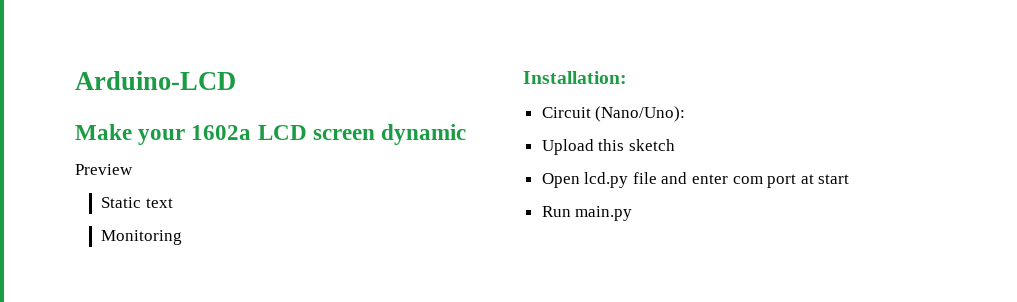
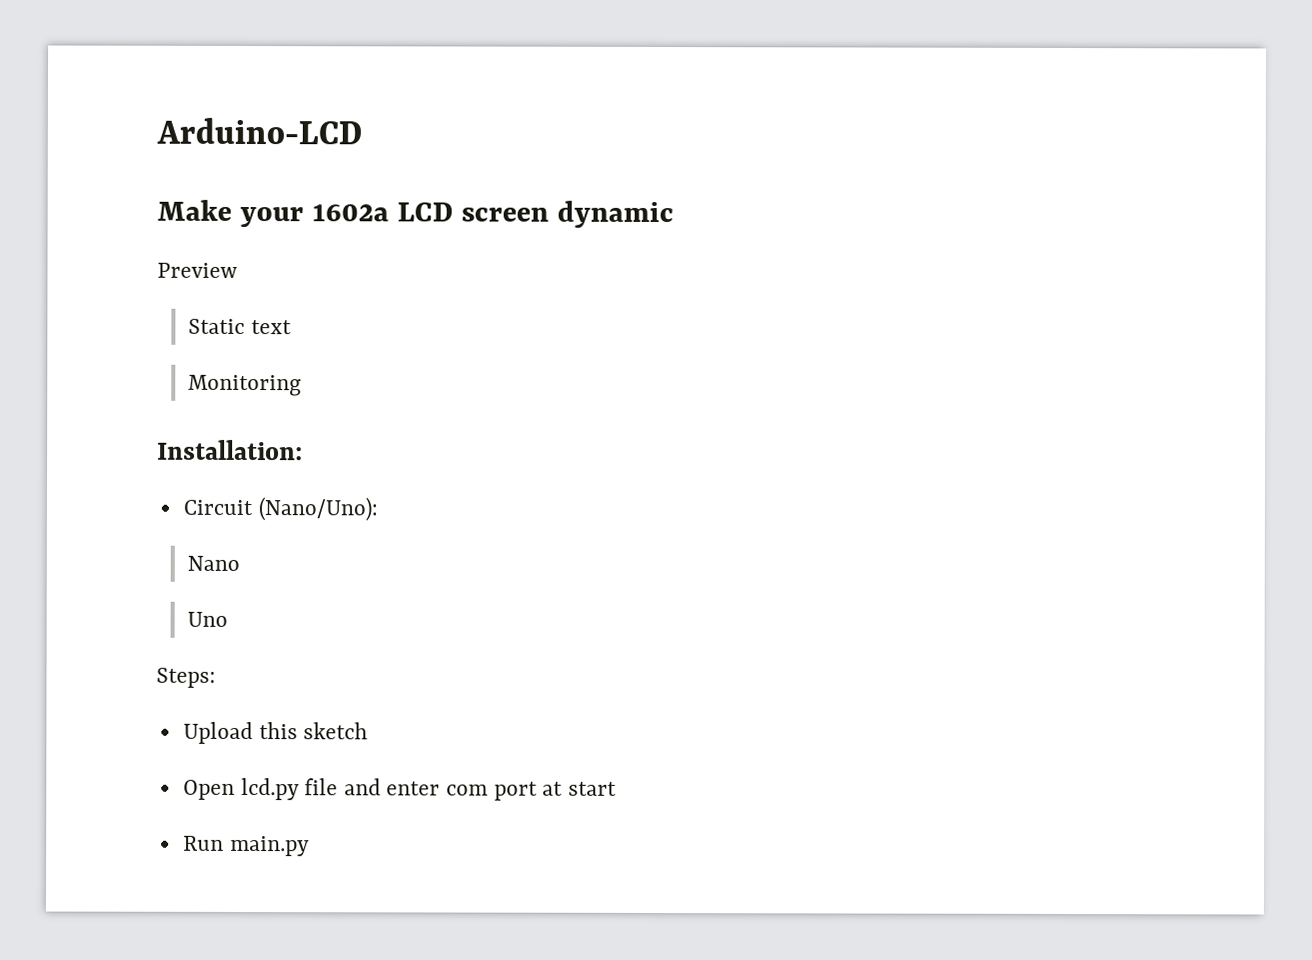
(686, 114) none -> [187,555,241,571] [187,611,229,627] [156,667,216,688] // Nano // Uno // Steps:

